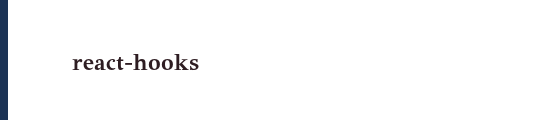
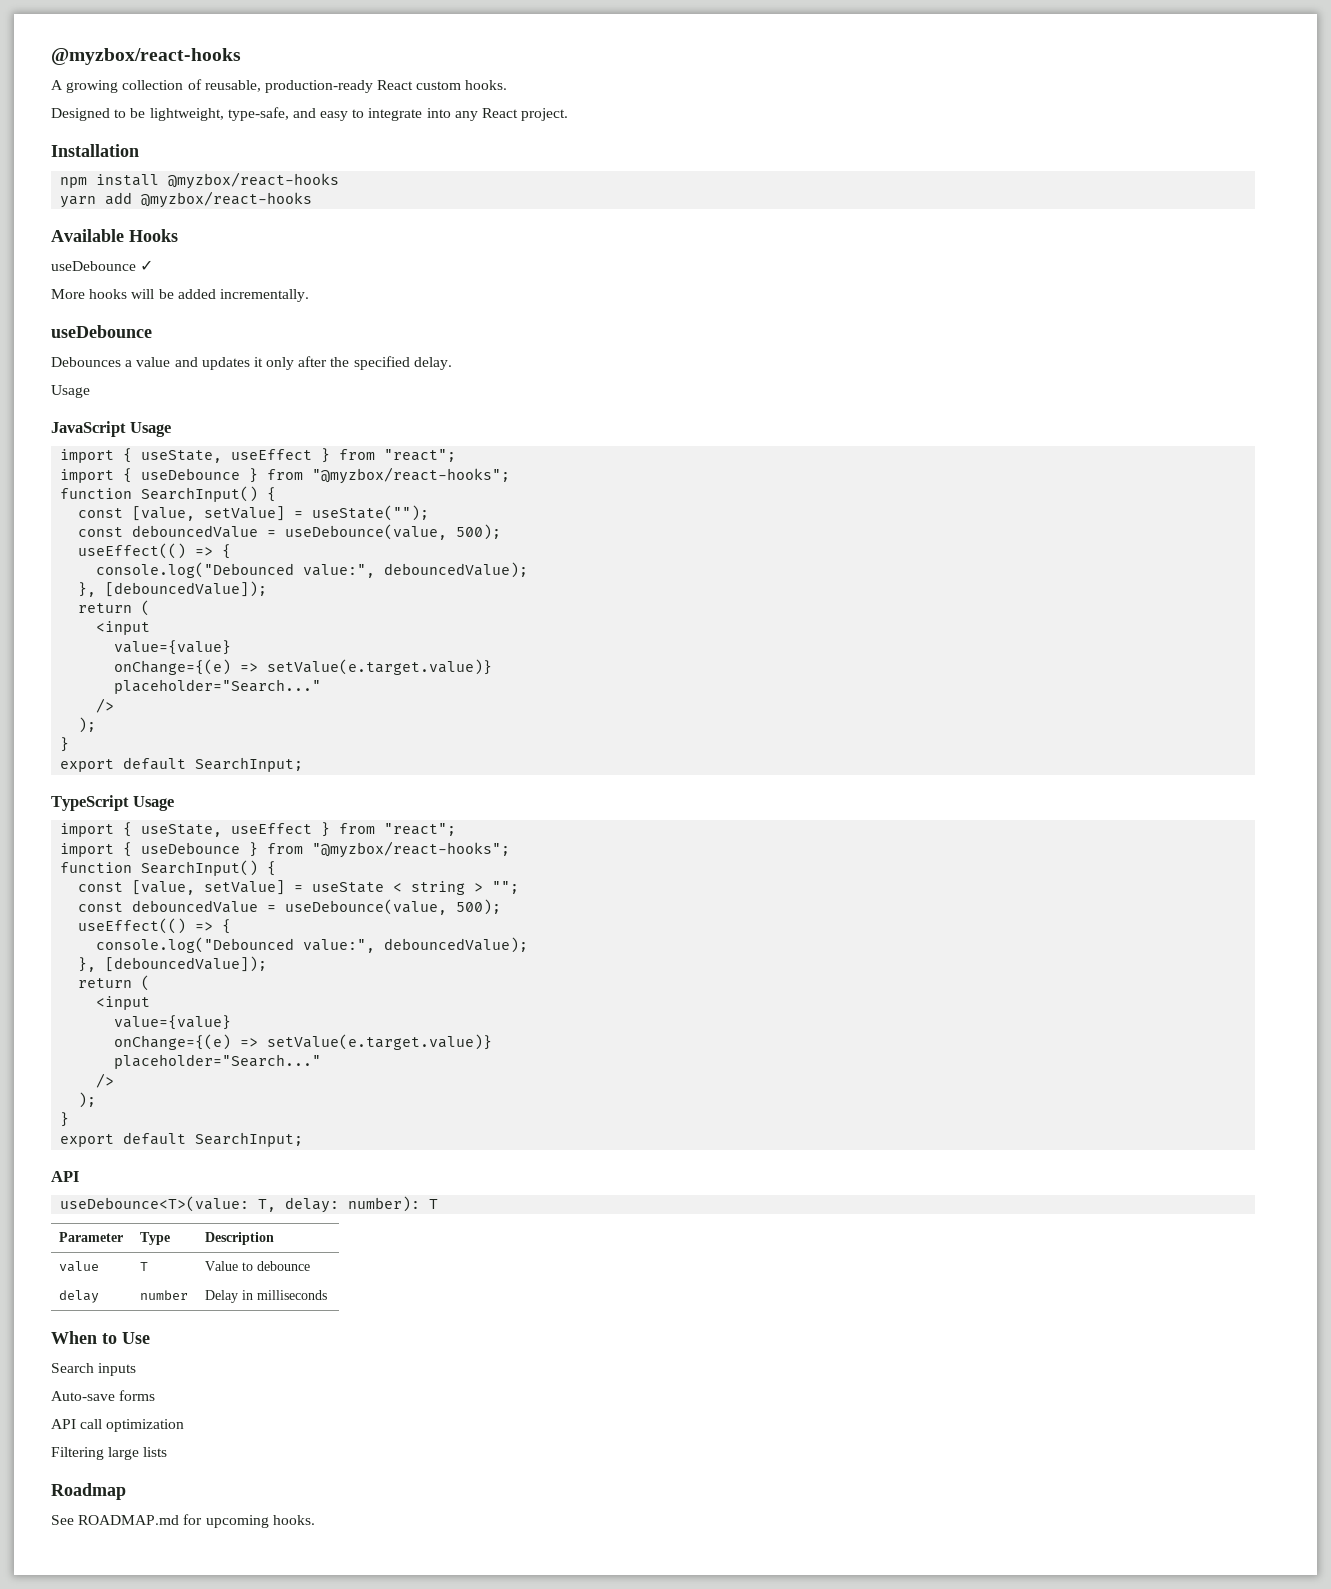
[72,54,199,71] react-hooks -> [51,48,241,65] [51,79,508,93] [51,107,569,121] [51,144,139,157] [60,172,340,189] [60,191,313,208] [51,229,178,242] [51,260,154,271] [51,289,309,302] [51,325,152,338] [51,356,452,370] [51,385,90,398] [51,421,172,437] [60,448,457,463] [60,467,511,484] [60,486,277,502] [78,505,430,521] [78,524,502,540] [78,543,232,559] [96,562,529,578] [78,581,268,597] [78,600,151,616] [96,621,151,635] [114,640,232,655] [114,659,493,675] [114,679,322,694] [96,698,115,713] [78,717,97,733] [60,737,70,752] [60,757,304,772] [51,795,175,811] [60,822,457,837] [60,841,511,858] [60,860,277,876] [78,880,520,895] [78,899,502,915] [78,918,232,934] [96,937,529,953] [78,956,268,972] [78,975,151,991] [96,996,151,1010] [114,1015,232,1030] [114,1034,493,1050] [114,1054,322,1069] [96,1073,115,1088] [78,1092,97,1108] [60,1112,70,1127] [60,1132,304,1147] [51,1171,79,1182] [60,1196,439,1213] [59,1232,124,1242] [140,1232,171,1245] [205,1232,275,1245] [59,1261,100,1272] [140,1262,149,1271] [205,1261,311,1271] [59,1290,100,1303] [140,1290,189,1300] [205,1290,328,1303] [51,1331,150,1344] [51,1363,137,1376] [51,1390,156,1401] [51,1419,185,1432] [51,1447,168,1460] [51,1483,126,1500] [51,1514,315,1528] @myzbox/react-hooks // A growing collection of reusable, production-ready React custom hooks. // Designed to be lightweight, type-safe, and easy to integrate into any React project. // Installation // npm install @myzbox/react-hooks // yarn add @myzbox/react-hooks // Available Hooks // useDebounce ✓ // More hooks will be added incrementally. // useDebounce // Debounces a value and updates it only after the specified delay. // Usage // JavaScript Usage // import { useState, useEffect } from "react"; // import { useDebounce } from "@myzbox/react-hooks"; // function SearchInput() { // const [value, setValue] = useState(""); // const debouncedValue = useDebounce(value, 500); // useEffect(() => { // console.log("Debounced value:", debouncedValue); // }, [debouncedValue]); // return ( // <input // value={value} // onChange={(e) => setValue(e.target.value)} // placeholder="Search..." // /> // ); // } // export default SearchInput; // TypeScript Usage // import { useState, useEffect } from "react"; // import { useDebounce } from "@myzbox/react-hooks"; // function SearchInput() { // const [value, setValue] = useState < string > ""; // const debouncedValue = useDebounce(value, 500); // useEffect(() => { // console.log("Debounced value:", debouncedValue); // }, [debouncedValue]); // return ( // <input // value={value} // onChange={(e) => setValue(e.target.value)} // placeholder="Search..." // /> // ); // } // export default SearchInput; // API // useDebounce<T>(value: T, delay: number): T // Parameter | Type | Description // value | T | Value to debounce // delay | number | Delay in milliseconds // When to Use // Search inputs // Auto-save forms // API call optimization // Filtering large lists // Roadmap // See ROADMAP.md for upcoming hooks.

